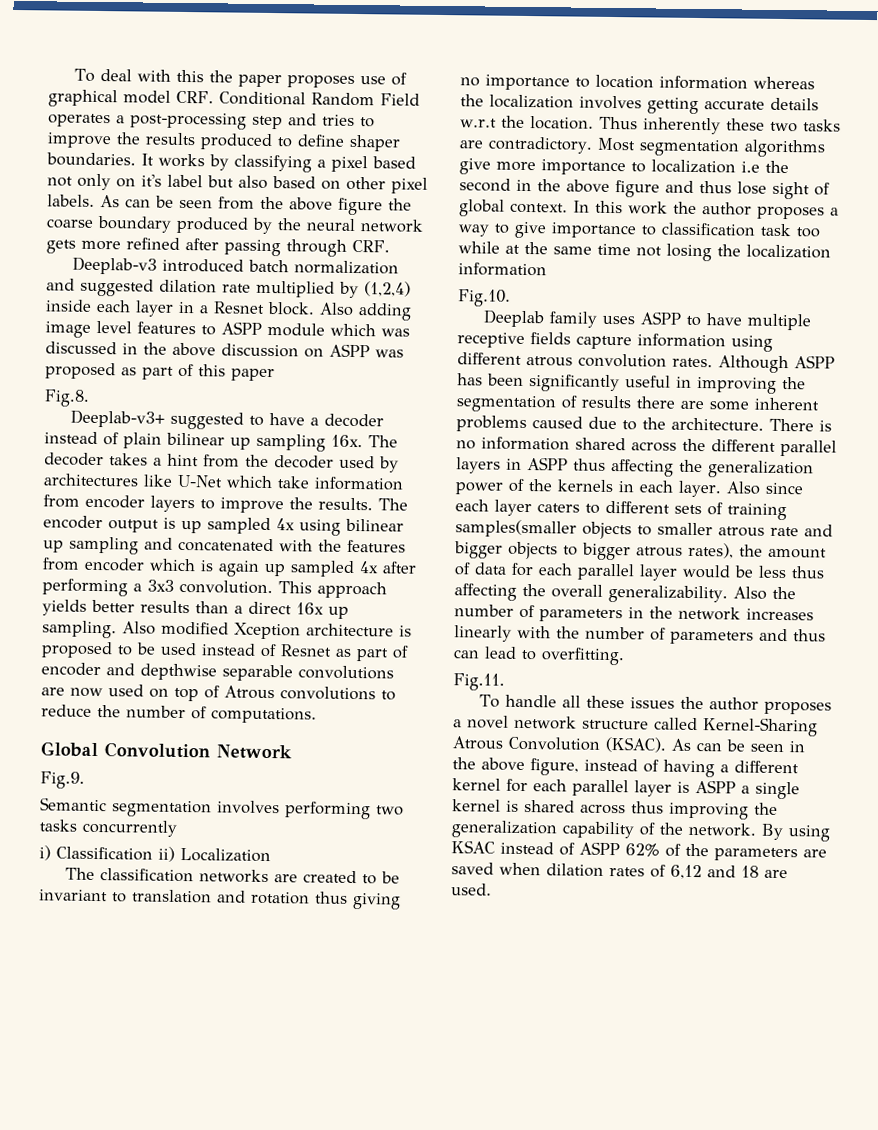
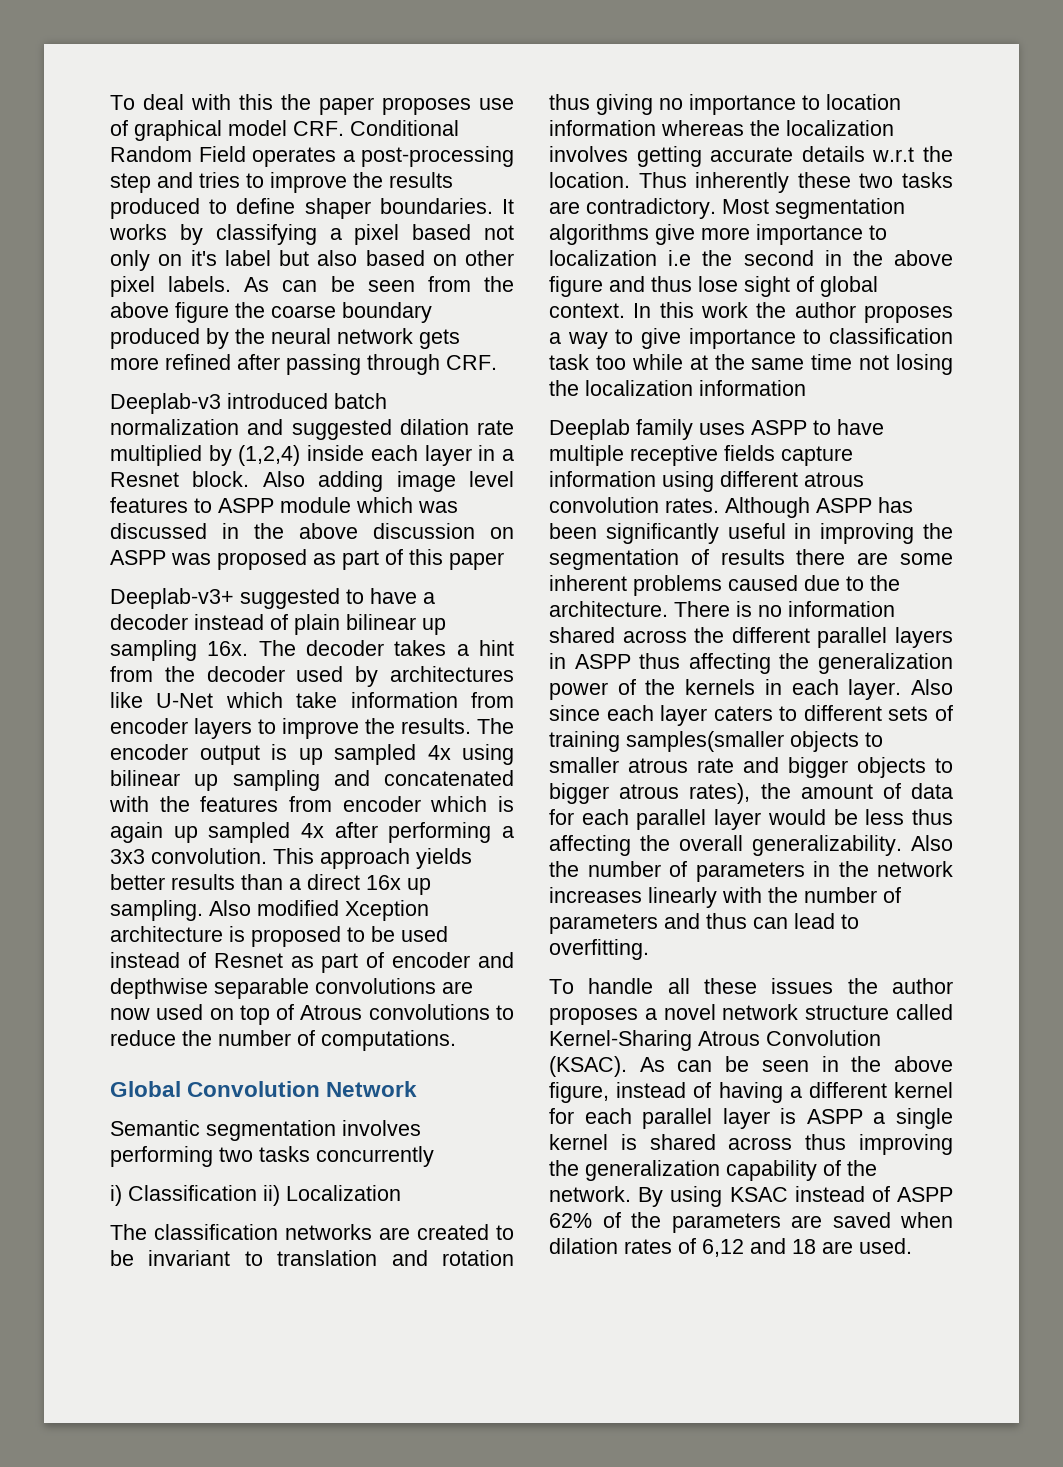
[44,389,90,407] // Fig.8. -> (504, 561) none
[40,771,85,789] // Fig.9. -> (418, 1089) none
[458,289,511,307] // Fig.10. -> (806, 388) none
[453,673,505,691] // Fig.11. -> (649, 949) none

